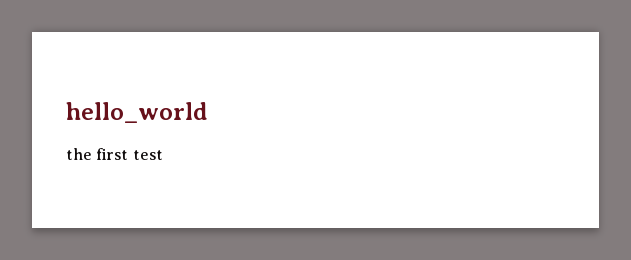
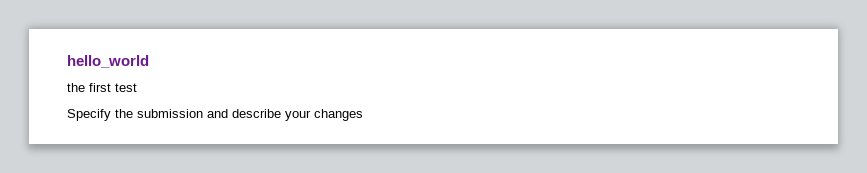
(163, 155) none -> [67,109,363,121] // Specify the submission and describe your changes

